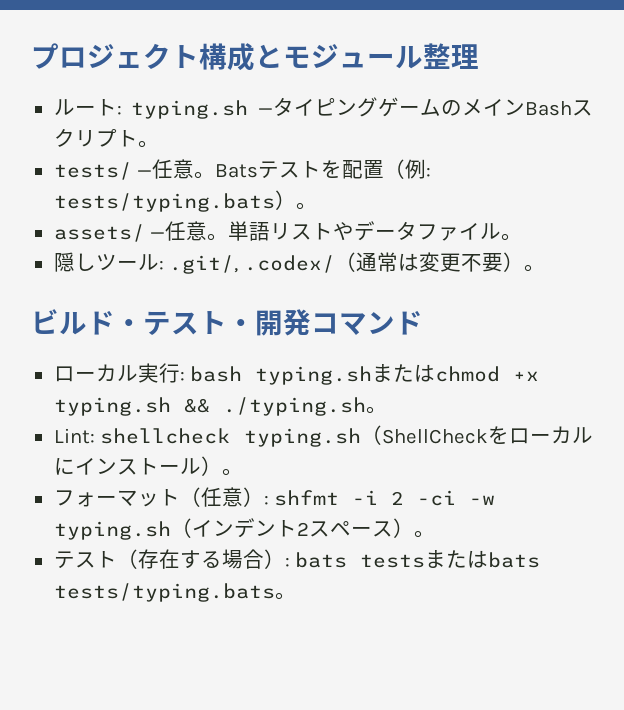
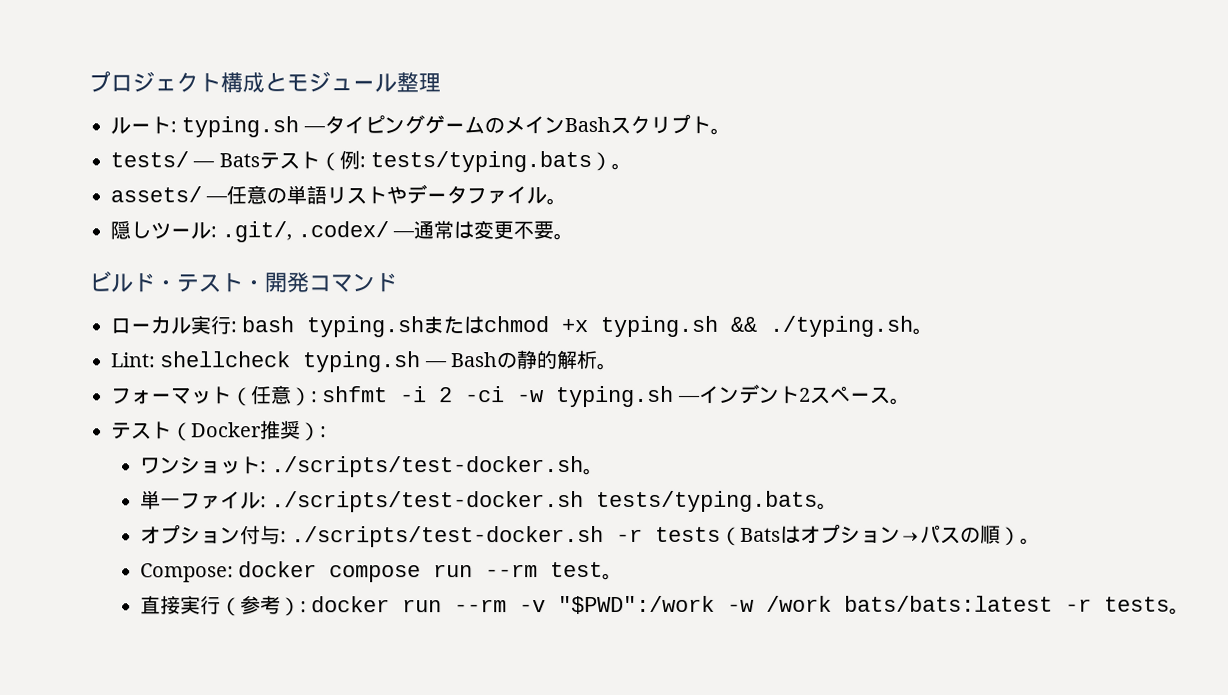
[152,159,216,179] 任意。 -> (216, 164) none
[321,160,385,179] を配置 -> (320, 160) none
[207,233,229,241] 。 -> [266,187,288,204] の
[334,252,356,272] （ -> [392,231,416,238] —
[502,252,524,272] ） -> (555, 230) none
[361,425,593,445] [53,456,222,476] （ShellCheckをローカルにインストール） -> [424,350,599,370] — Bashの静的解析
[170,518,192,538] （ -> [677,395,701,402] —
[392,518,414,538] ） -> (891, 395) none
[137,549,541,569] [53,583,275,602] 存在する場合）: bats testsまたはbats tests/typing.bats -> [191,420,327,442] [139,456,605,478] [139,490,839,513] [139,523,1042,548] [139,561,624,583] [139,595,1171,617] Docker推奨）: // ワンショット: ./scripts/test-docker.sh。 // 単一ファイル: ./scripts/test-docker.sh tests/typing.bats。 // オプション付与: ./scripts/test-docker.sh -r tests（Batsはオプション→パスの順）。 // Compose: docker compose run --rm test。 // 直接実行（参考）: docker run --rm -v "$PWD":/work -w /work bats/bats:latest -r tests

